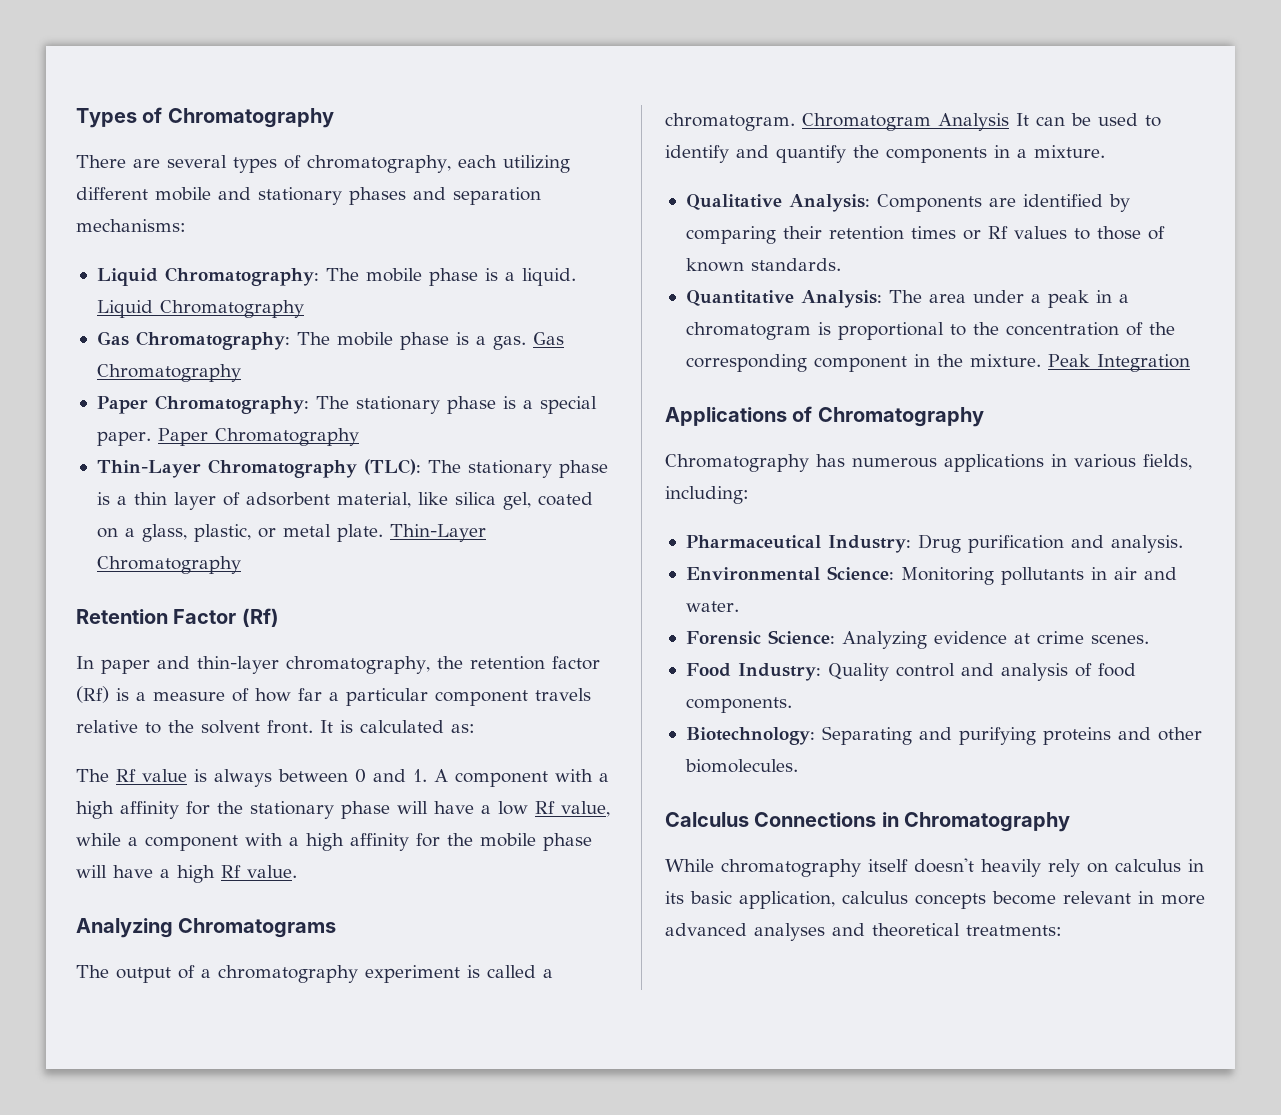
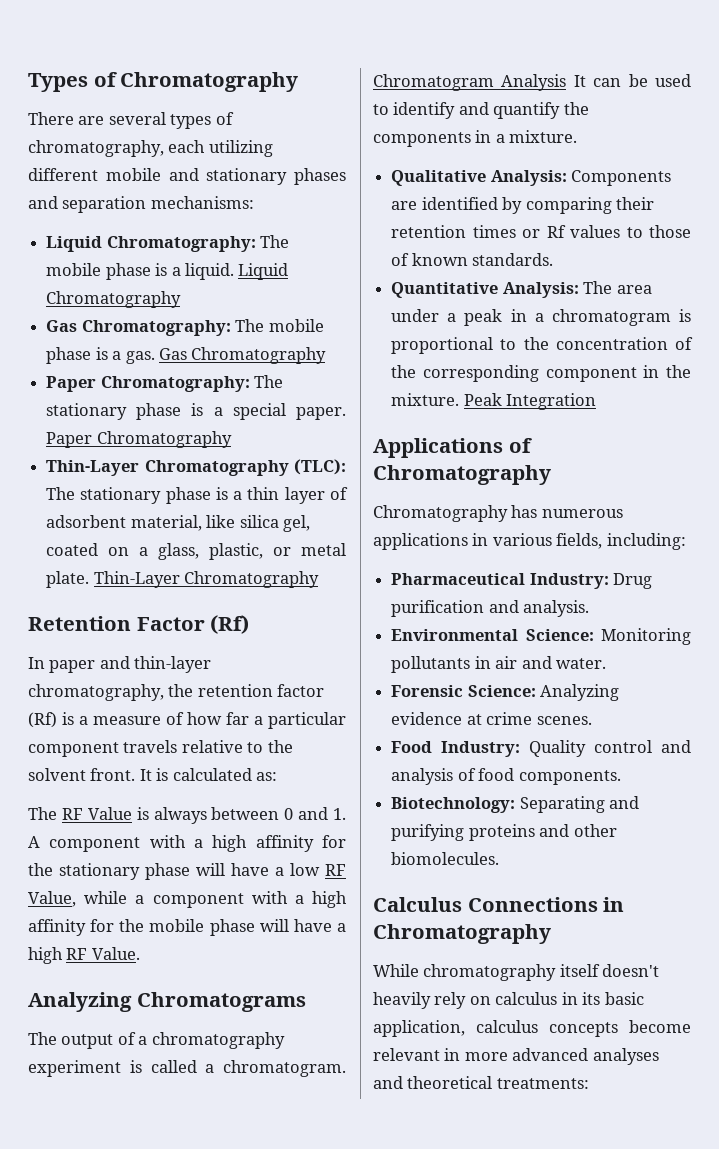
[116,769,187,782] Rf value -> [61,807,132,820] RF Value
[535,801,610,817] Rf value, -> [325,864,346,876] [28,891,76,907] RF Value,
[221,865,297,878] Rf value. -> [66,947,140,960] RF Value.

